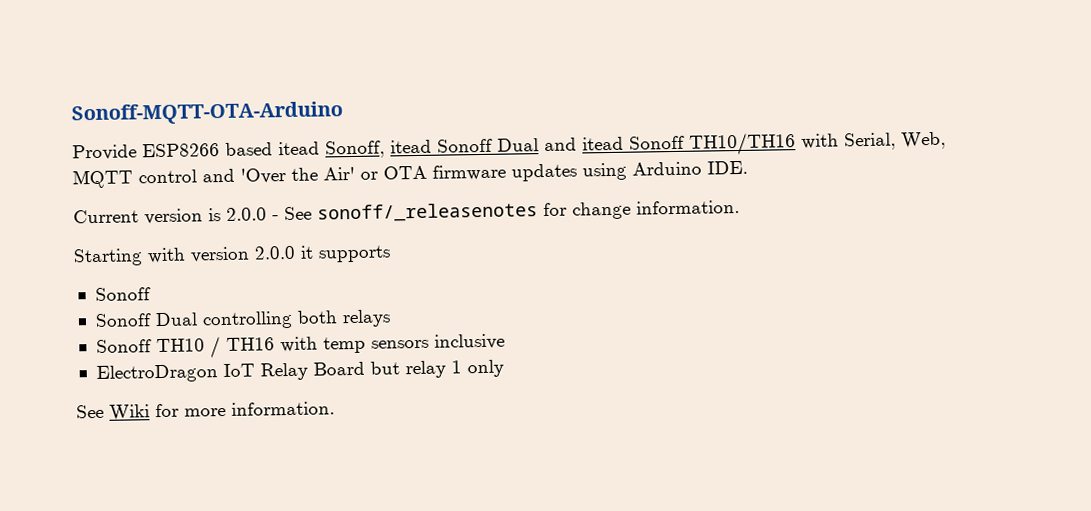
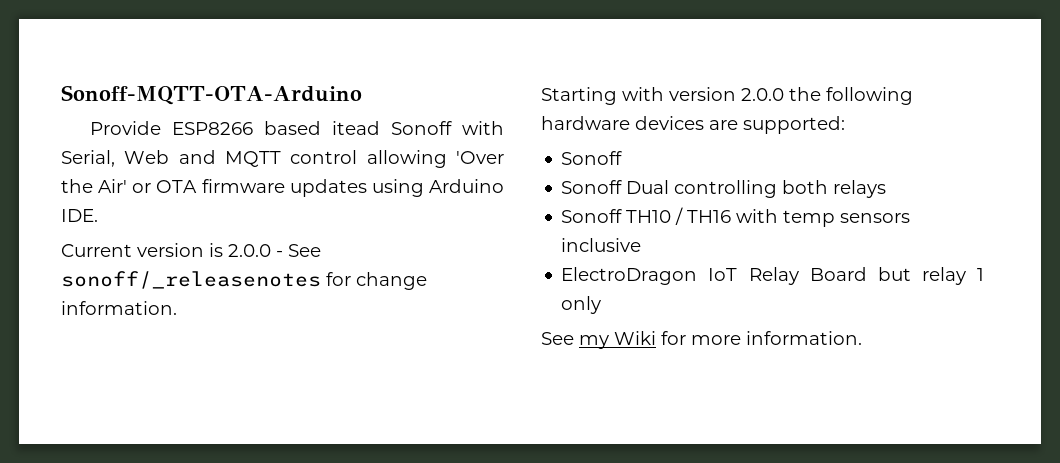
[325,131,946,159] Sonoff, itead Sonoff Dual and itead Sonoff TH10/TH16 with Serial, Web, -> [390,121,504,135] [61,150,216,167] Sonoff with Serial, Web and
[202,168,235,183] and -> [366,150,447,168] allowing
[300,245,391,263] it supports -> [789,87,913,105] [541,116,845,134] the following hardware devices are supported:
(104, 411) none -> [579,335,609,349] my

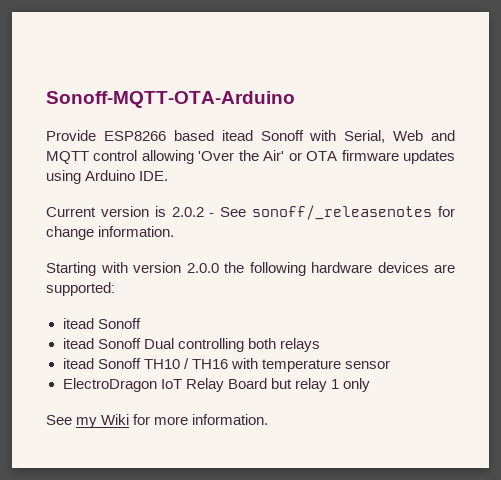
[228,244,271,257] 2.0.0 -> [171,207,204,217] 2.0.2
(845, 125) none -> [62,318,94,329] itead
(623, 158) none -> [62,338,94,349] itead
(887, 189) none -> [62,358,94,369] itead
[783,210,911,227] [561,238,642,252] temp sensors inclusive -> [261,359,390,372] temperature sensor

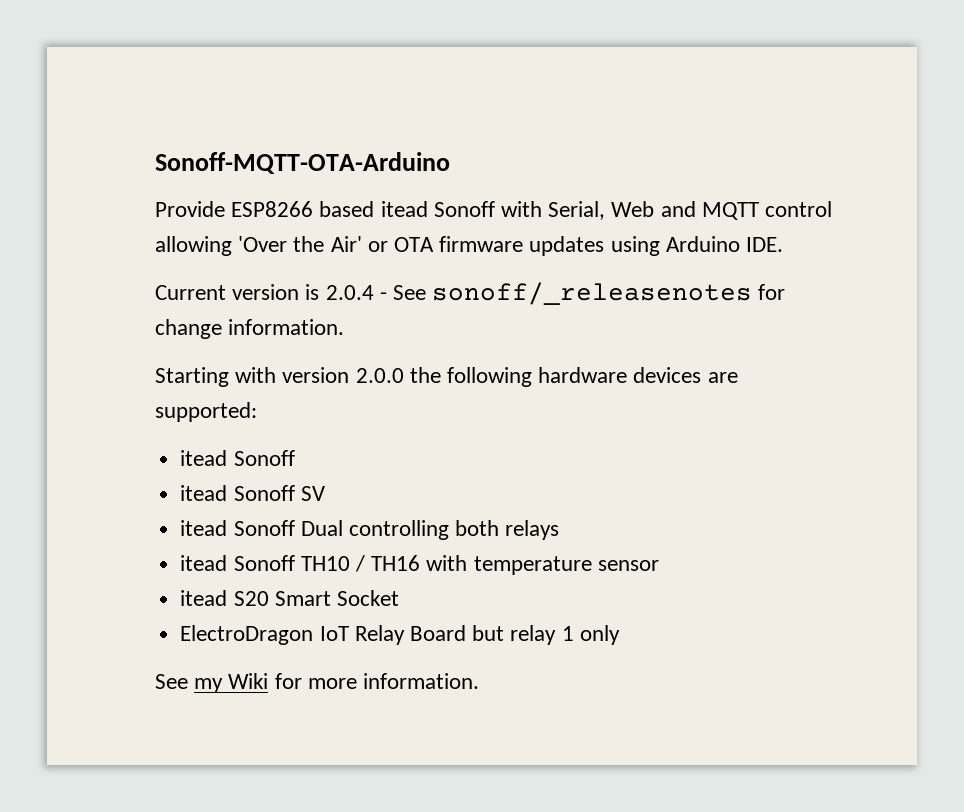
[171,207,204,217] 2.0.2 -> [325,285,374,300] 2.0.4
(141, 323) none -> [180,485,325,501] // itead Sonoff SV
(390, 364) none -> [180,590,399,606] // itead S20 Smart Socket

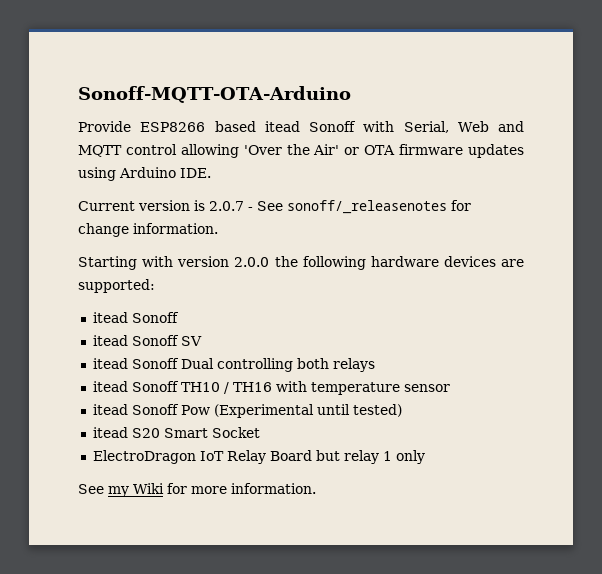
[325,285,374,300] 2.0.4 -> [209,201,244,211] 2.0.7
(659, 565) none -> [92,404,402,418] // itead Sonoff Pow (Experimental until tested)

